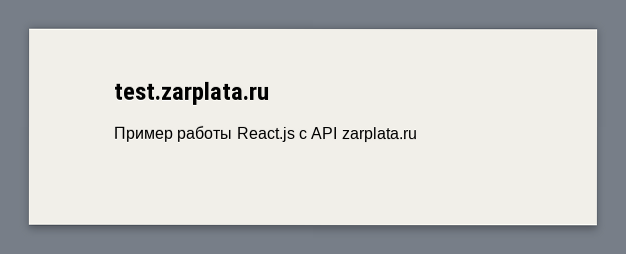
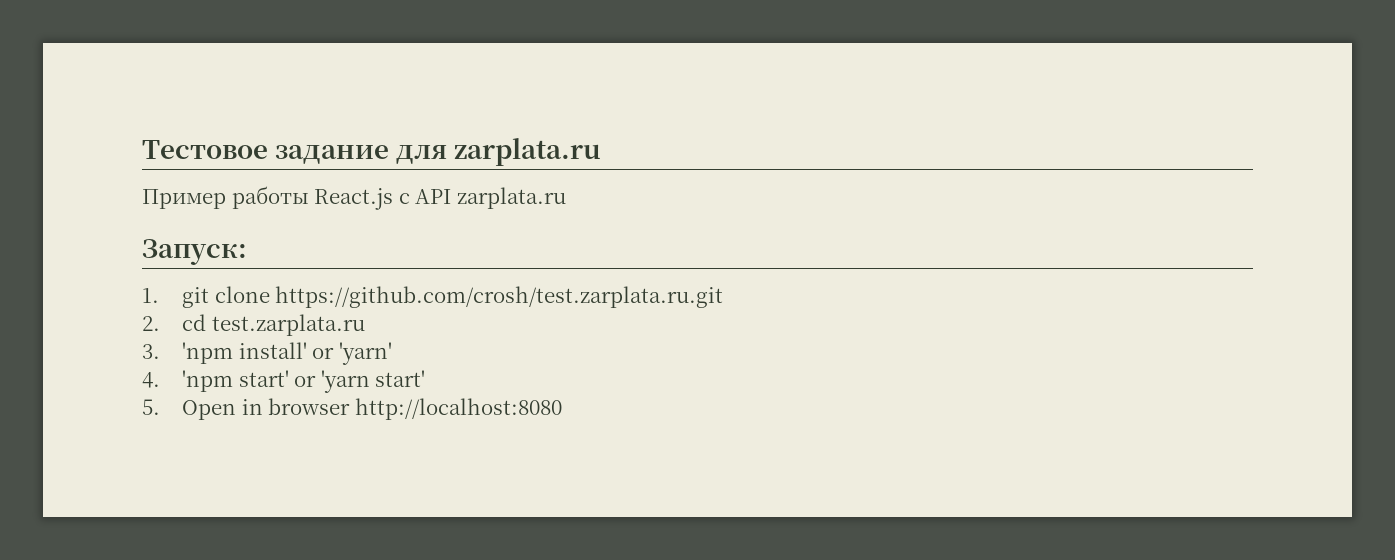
[114,81,270,105] test.zarplata.ru -> [142,138,602,166] Тестовое задание для zarplata.ru
(417, 135) none -> [142,239,247,265] [142,286,724,308] [142,314,365,336] [142,342,392,365] [142,370,426,393] [142,398,562,420] // Запуск: // 1. git clone https://github.com/crosh/test.zarplata.ru.git // 2. cd test.zarplata.ru // 3. 'npm install' or 'yarn' // 4. 'npm start' or 'yarn start' // 5. Open in browser http://localhost:8080

